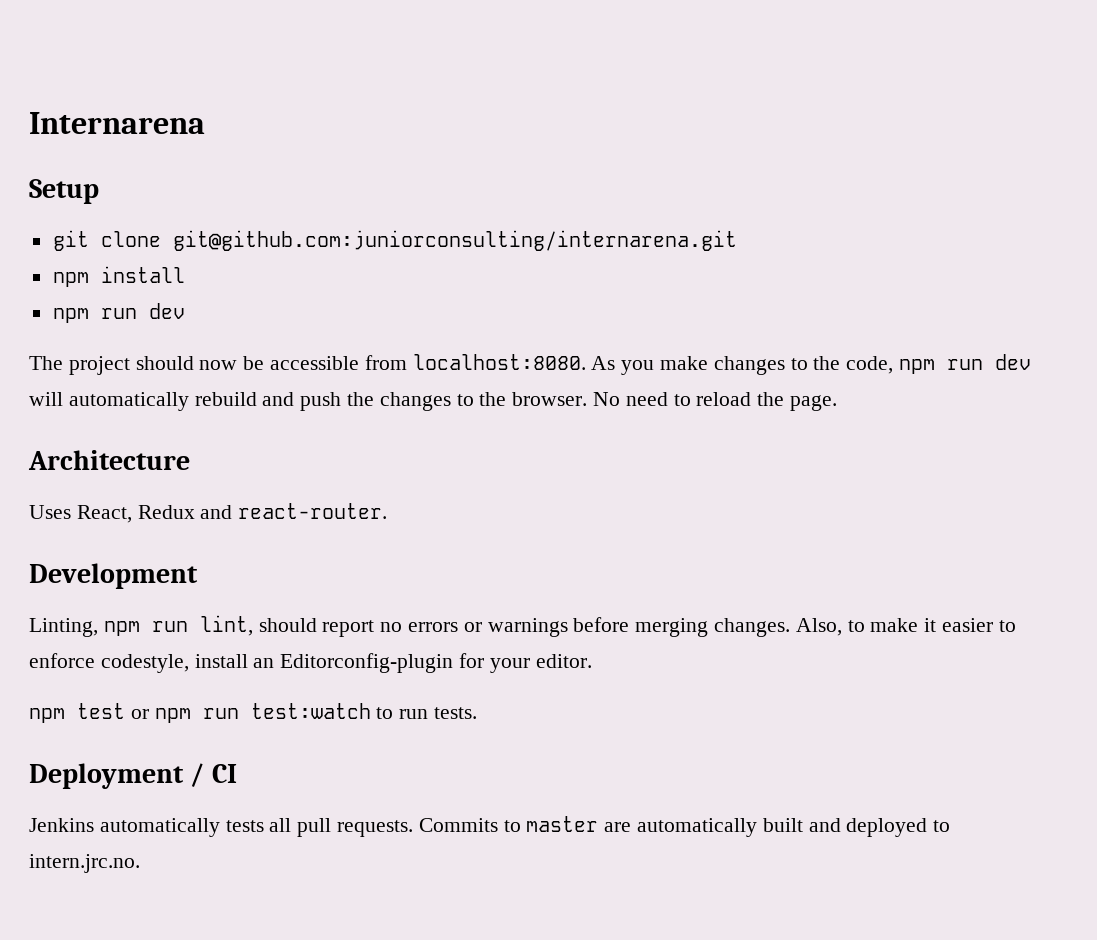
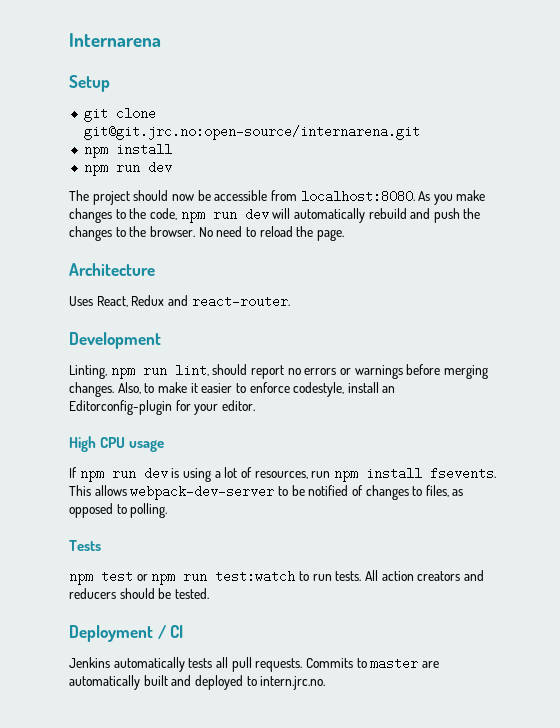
[172,230,737,251] git@github.com:juniorconsulting/internarena.git -> [83,125,420,140] git@git.jrc.no:open-source/internarena.git
(592, 661) none -> [69,436,165,452] [69,467,496,482] [69,485,464,500] [69,503,168,518] [69,540,101,551] // High CPU usage // If npm run dev is using a lot of resources, run npm install fsevents. This allows webpack-dev-server to be notified of changes to files, as opposed to polling. // Tests
(478, 713) none -> [364,570,484,581] [69,588,209,599] All action creators and reducers should be tested.

